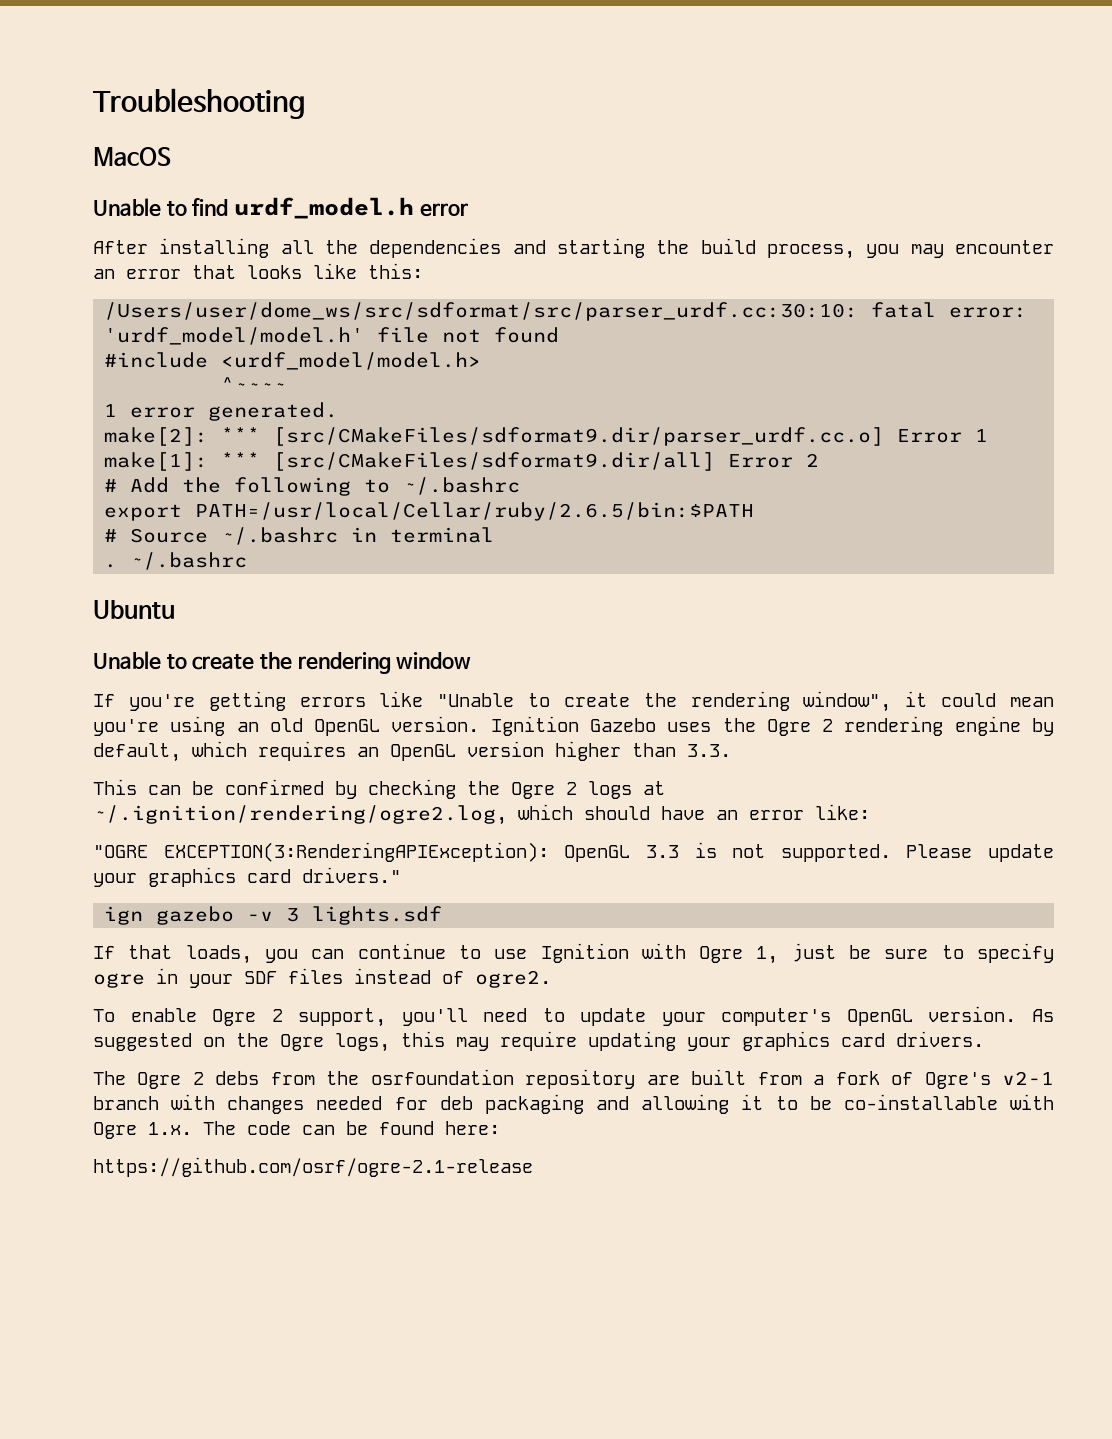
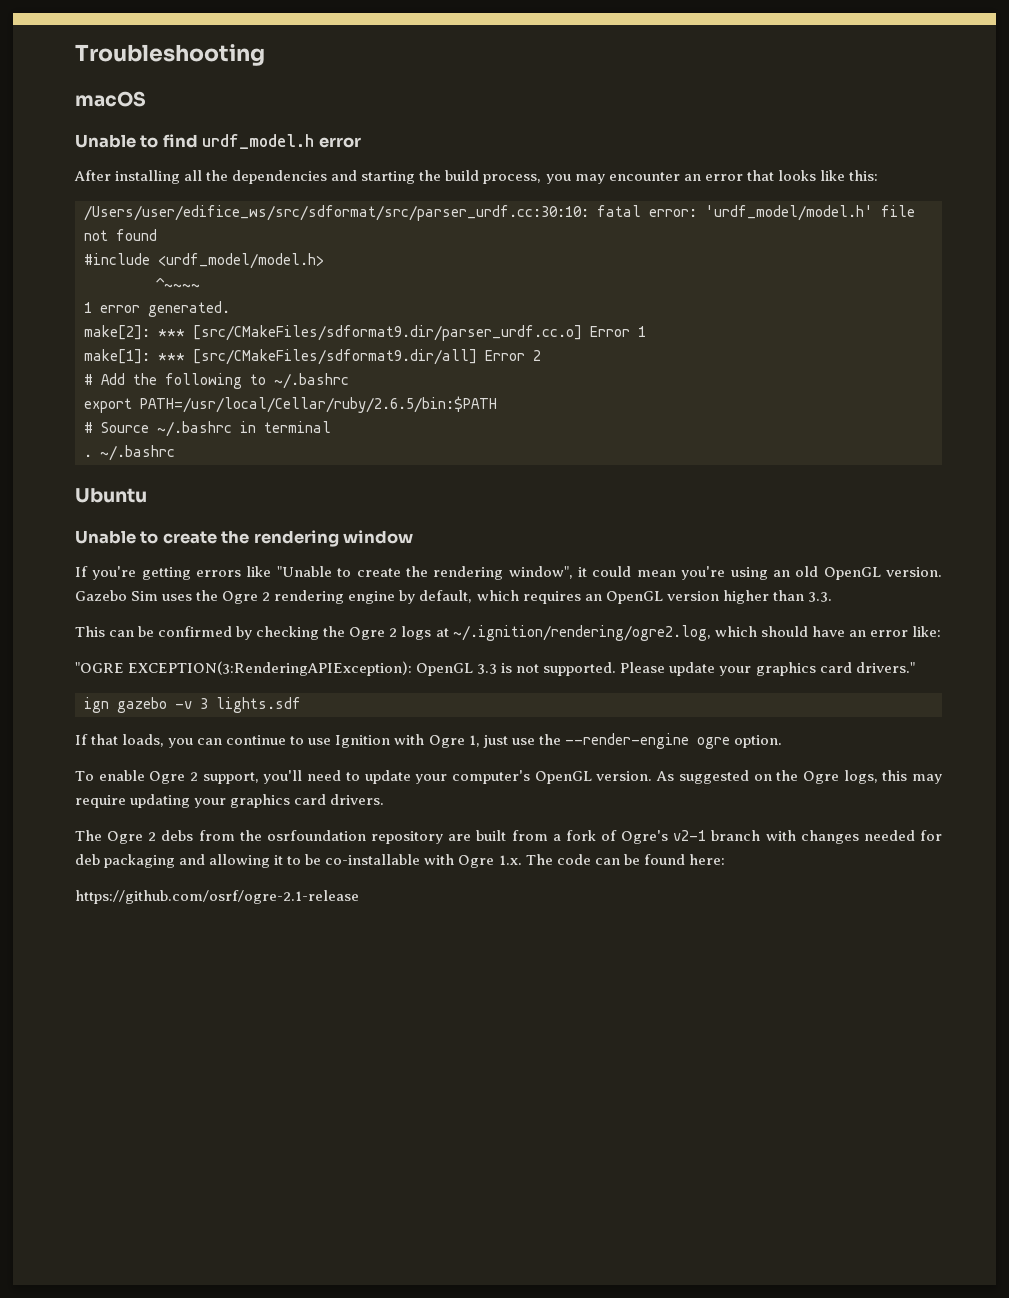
[93,147,171,166] MacOS -> [75,91,146,107] macOS
[104,302,859,321] /Users/user/dome_ws/src/sdformat/src/parser_urdf.cc:30:10: -> [84,205,589,221] /Users/user/edifice_ws/src/sdformat/src/parser_urdf.cc:30:10:
[490,716,656,736] Ignition Gazebo -> [75,590,159,601] Gazebo Sim
[849,943,1054,963] [93,968,551,988] be sure to specify ogre in your SDF files instead of ogre2. -> [511,733,782,749] use the --render-engine ogre option.

